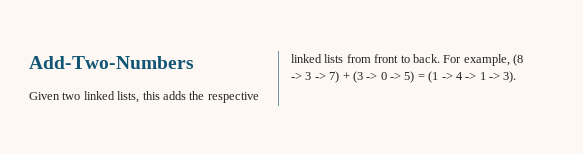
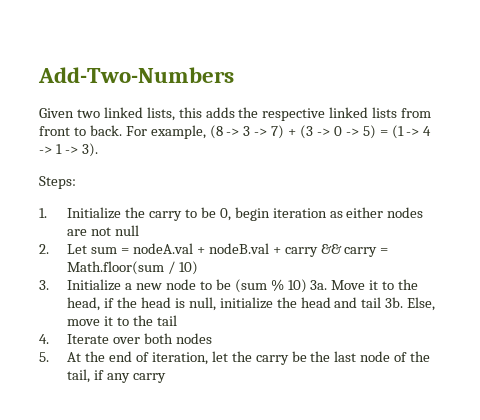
(517, 77) none -> [39,176,76,189] [39,207,424,221] [67,225,140,236] [39,243,389,257] [67,261,199,275] [39,279,419,293] [67,297,436,311] [67,315,177,326] [39,333,212,344] [39,351,431,365] [67,369,166,383] // Steps: // 1. Initialize the carry to be 0, begin iteration as either nodes are not null // 2. Let sum = nodeA.val + nodeB.val + carry && carry = Math.floor(sum / 10) // 3. Initialize a new node to be (sum % 10) 3a. Move it to the head, if the head is null, initialize the head and tail 3b. Else, move it to the tail // 4. Iterate over both nodes // 5. At the end of iteration, let the carry be the last node of the tail, if any carry

